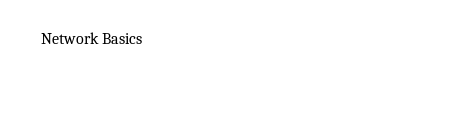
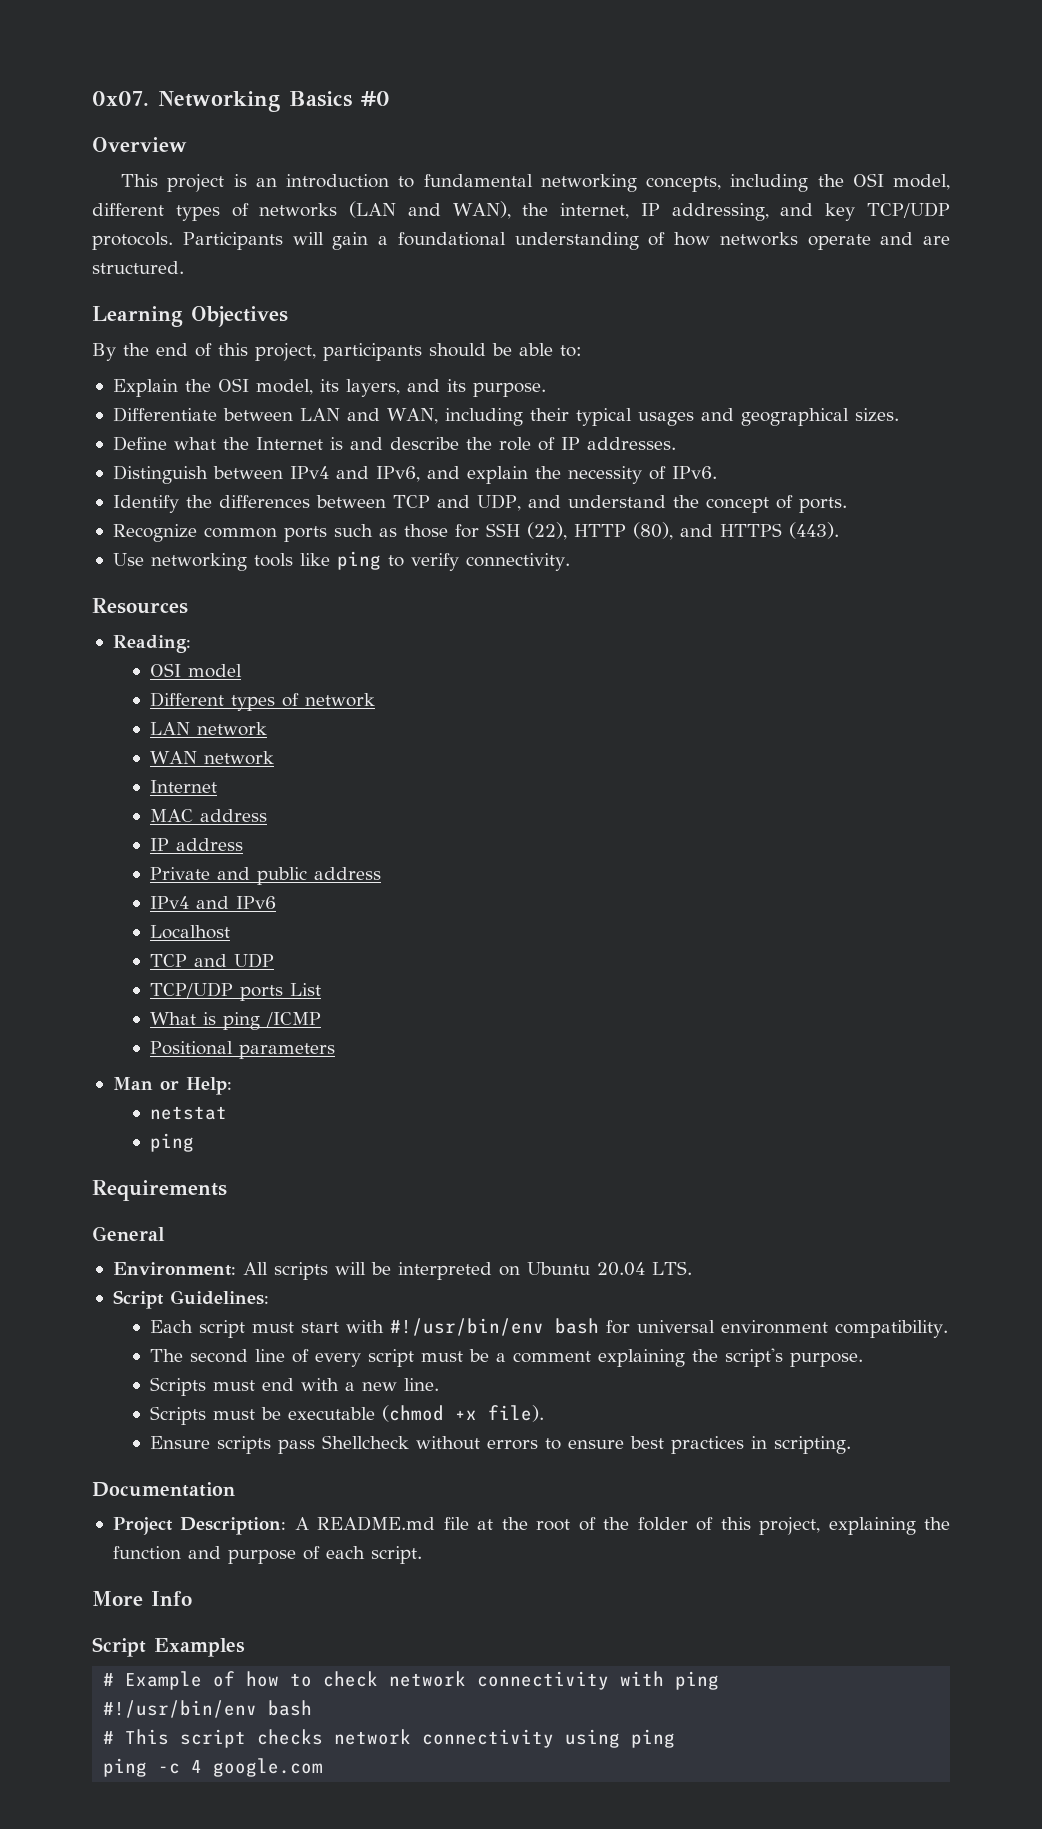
[41,32,143,44] Network Basics -> [92,91,390,112] [92,137,187,152] [121,173,950,192] [92,201,951,221] [92,232,950,250] [92,261,184,274] [92,306,288,327] [92,343,582,361] [112,378,546,397] [112,407,899,426] [112,436,676,451] [112,465,717,484] [112,494,847,513] [112,522,839,542] [112,551,570,571] [92,598,188,614] [112,635,191,653] [150,663,243,678] [150,692,376,711] [150,722,268,736] [150,751,275,765] [150,780,218,793] [150,809,268,822] [150,838,244,851] [150,867,382,885] [150,896,277,909] [150,925,231,939] [150,953,275,968] [150,982,322,1001] [150,1012,322,1030] [150,1041,336,1059] [112,1077,232,1095] [150,1106,228,1120] [150,1133,195,1152] [92,1180,227,1201] [92,1226,165,1241] [112,1261,692,1280] [112,1290,269,1309] [150,1318,949,1338] [150,1348,864,1367] [150,1377,440,1396] [150,1405,545,1425] [150,1435,852,1454] [92,1482,235,1497] [112,1516,951,1535] [112,1546,422,1564] [92,1591,192,1606] [92,1637,245,1657] [103,1671,720,1690] [103,1700,313,1718] [103,1729,676,1748] [103,1758,324,1777] 0x07. Networking Basics #0 // Overview // This project is an introduction to fundamental networking concepts, including the OSI model, different types of networks (LAN and WAN), the internet, IP addressing, and key TCP/UDP protocols. Participants will gain a foundational understanding of how networks operate and are structured. // Learning Objectives // By the end of this project, participants should be able to: // Explain the OSI model, its layers, and its purpose. // Differentiate between LAN and WAN, including their typical usages and geographical sizes. // Define what the Internet is and describe the role of IP addresses. // Distinguish between IPv4 and IPv6, and explain the necessity of IPv6. // Identify the differences between TCP and UDP, and understand the concept of ports. // Recognize common ports such as those for SSH (22), HTTP (80), and HTTPS (443). // Use networking tools like ping to verify connectivity. // Resources // Reading: // OSI model // Different types of network // LAN network // WAN network // Internet // MAC address // IP address // Private and public address // IPv4 and IPv6 // Localhost // TCP and UDP // TCP/UDP ports List // What is ping /ICMP // Positional parameters // Man or Help: // netstat // ping // Requirements // General // Environment: All scripts will be interpreted on Ubuntu 20.04 LTS. // Script Guidelines: // Each script must start with #!/usr/bin/env bash for universal environment compatibility. // The second line of every script must be a comment explaining the script's purpose. // Scripts must end with a new line. // Scripts must be executable (chmod +x file). // Ensure scripts pass Shellcheck without errors to ensure best practices in scripting. // Documentation // Project Description: A README.md file at the root of the folder of this project, explaining the function and purpose of each script. // More Info // Script Examples // # Example of how to check network connectivity with ping // #!/usr/bin/env bash // # This script checks network connectivity using ping // ping -c 4 google.com

